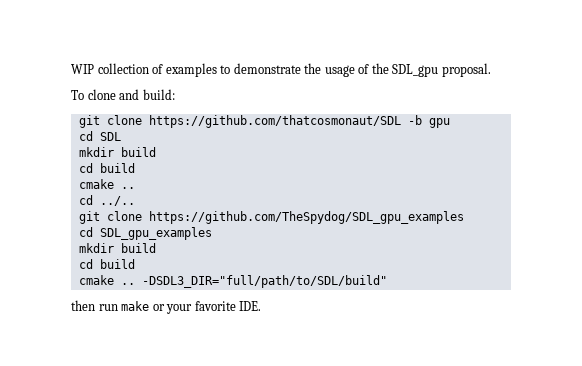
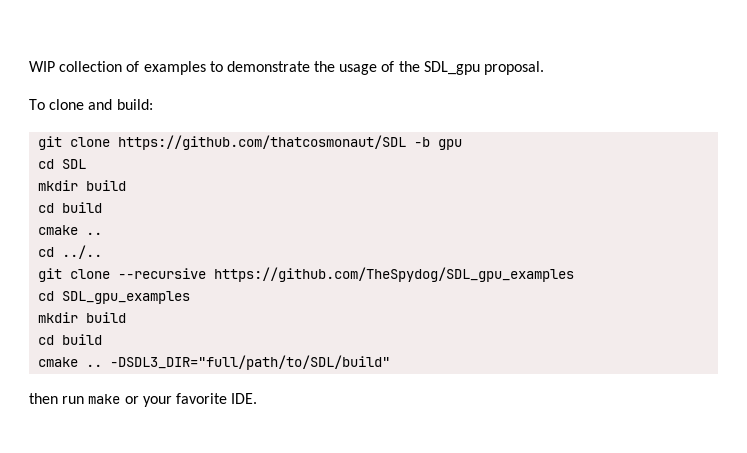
(142, 216) none -> [118,268,207,279] --recursive

